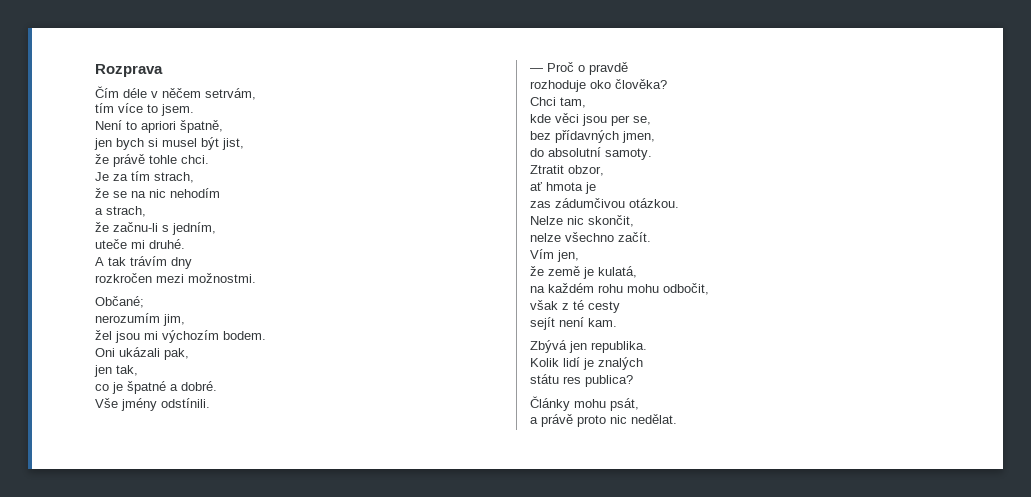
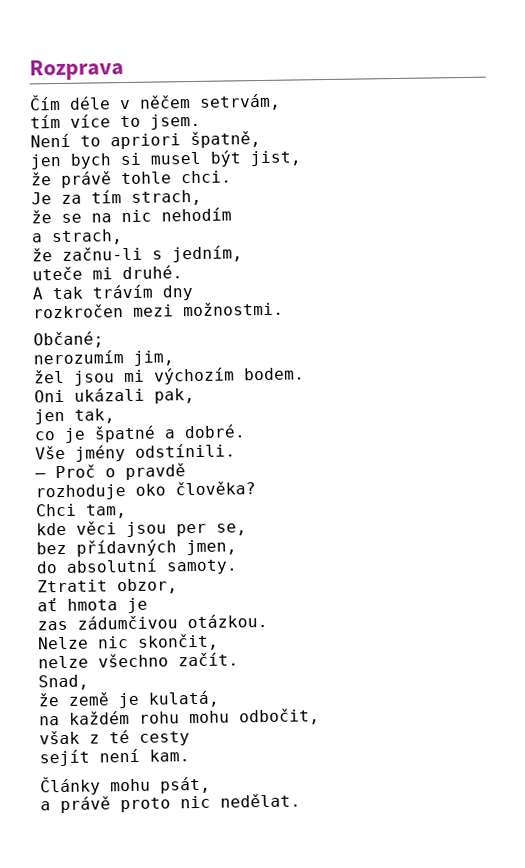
[530,249,579,262] Vím jen, -> [38,674,89,691] Snad,
[530,340,647,353] [530,357,643,370] [530,374,633,387] // Zbývá jen republika. // Kolik lidí je znalých // státu res publica? -> (190, 755) none

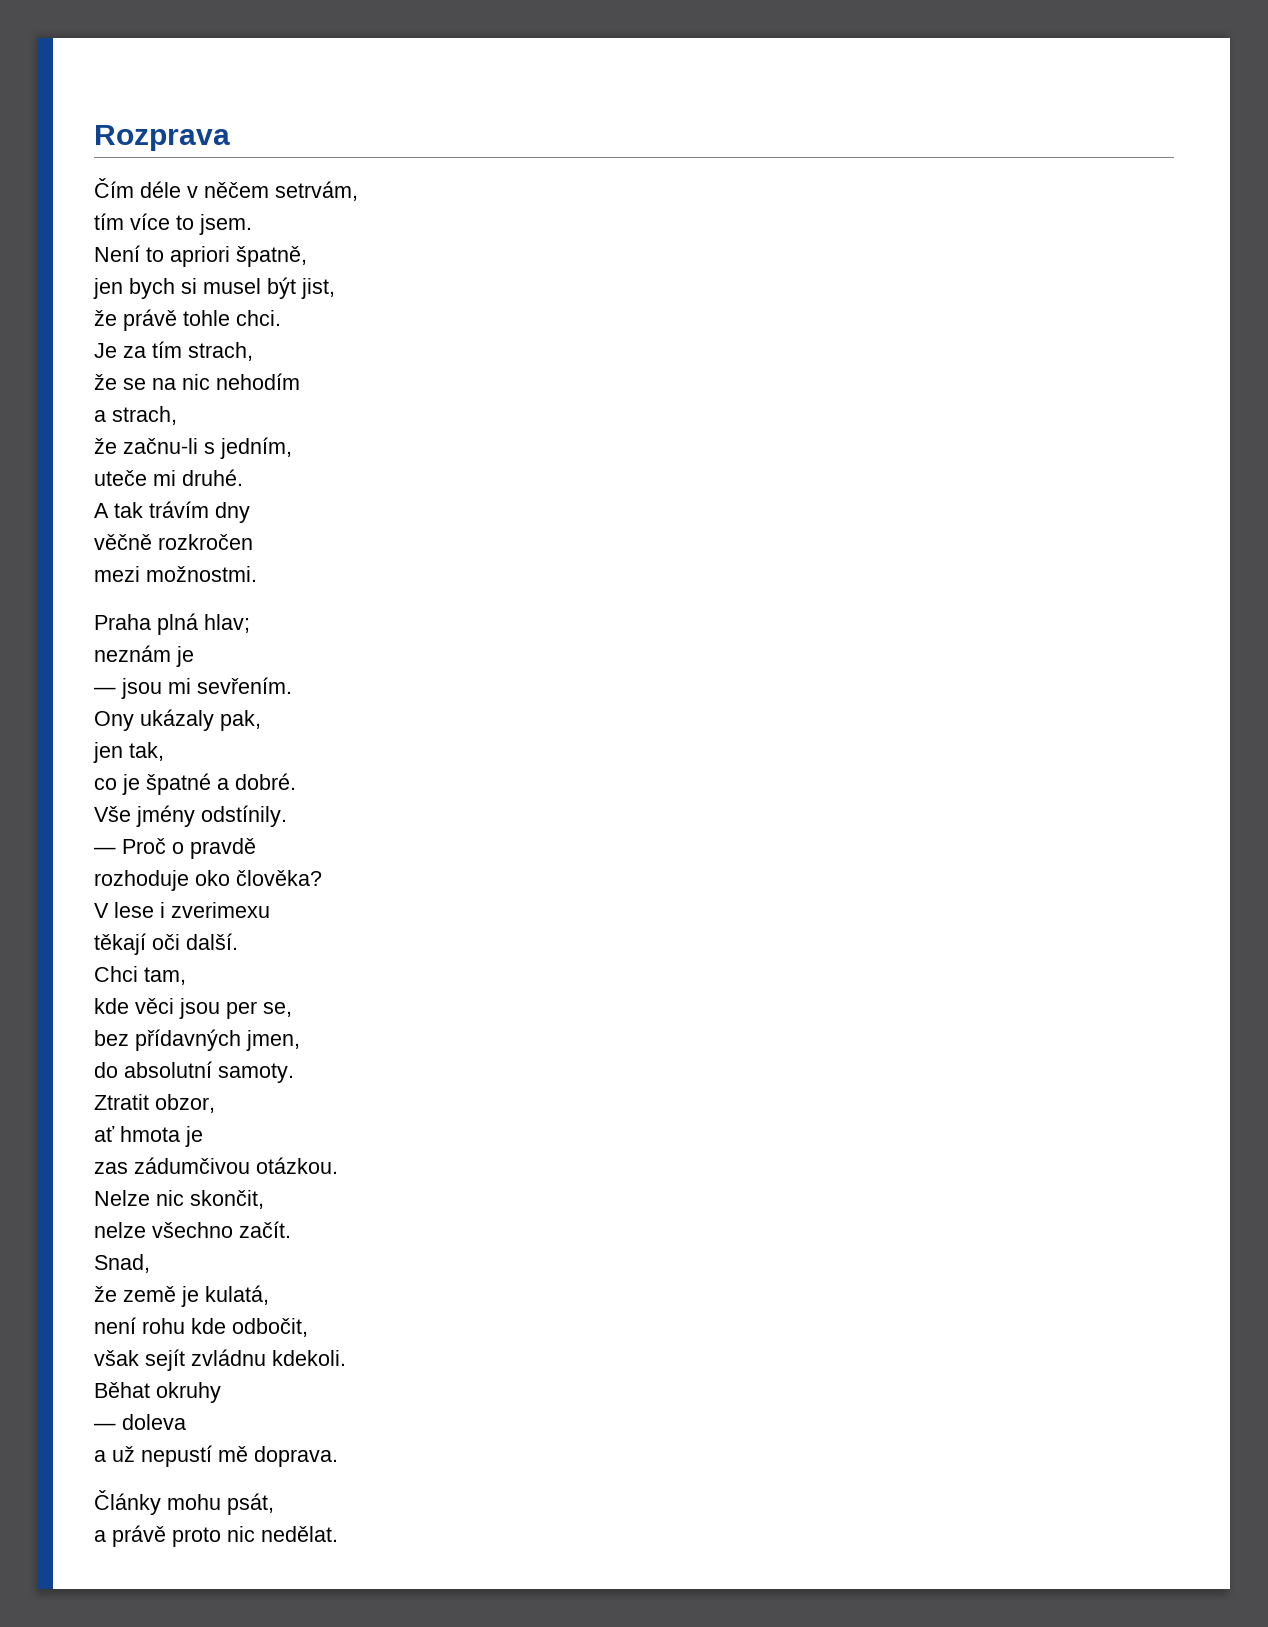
(194, 293) none -> [94,534,152,550] věčně
(124, 311) none -> (253, 542) //
[33,331,104,349] [33,350,174,366] [34,367,305,386] [34,387,145,403] Občané; // nerozumím jim, // žel jsou mi výchozím bodem. // Oni ukázali -> [94,613,250,635] [94,645,194,667] [94,677,292,699] [94,709,214,731] Praha plná hlav; // neznám je // — jsou mi sevřením. // Ony ukázaly
[135,443,236,458] odstínili. -> [201,805,287,827] odstínily.
(256, 488) none -> [94,902,270,918] [94,933,238,955] // V lese i zverimexu // těkají oči další.
[39,708,320,726] [39,730,190,746] [39,748,190,767] na každém rohu mohu odbočit, // však z té cesty // sejít není kam. -> [94,1317,308,1337] [94,1349,346,1371] [94,1382,221,1403] [94,1414,186,1430] [94,1445,338,1467] není rohu kde odbočit, // však sejít zvládnu kdekoli. // Běhat okruhy // — doleva // a už nepustí mě doprava.

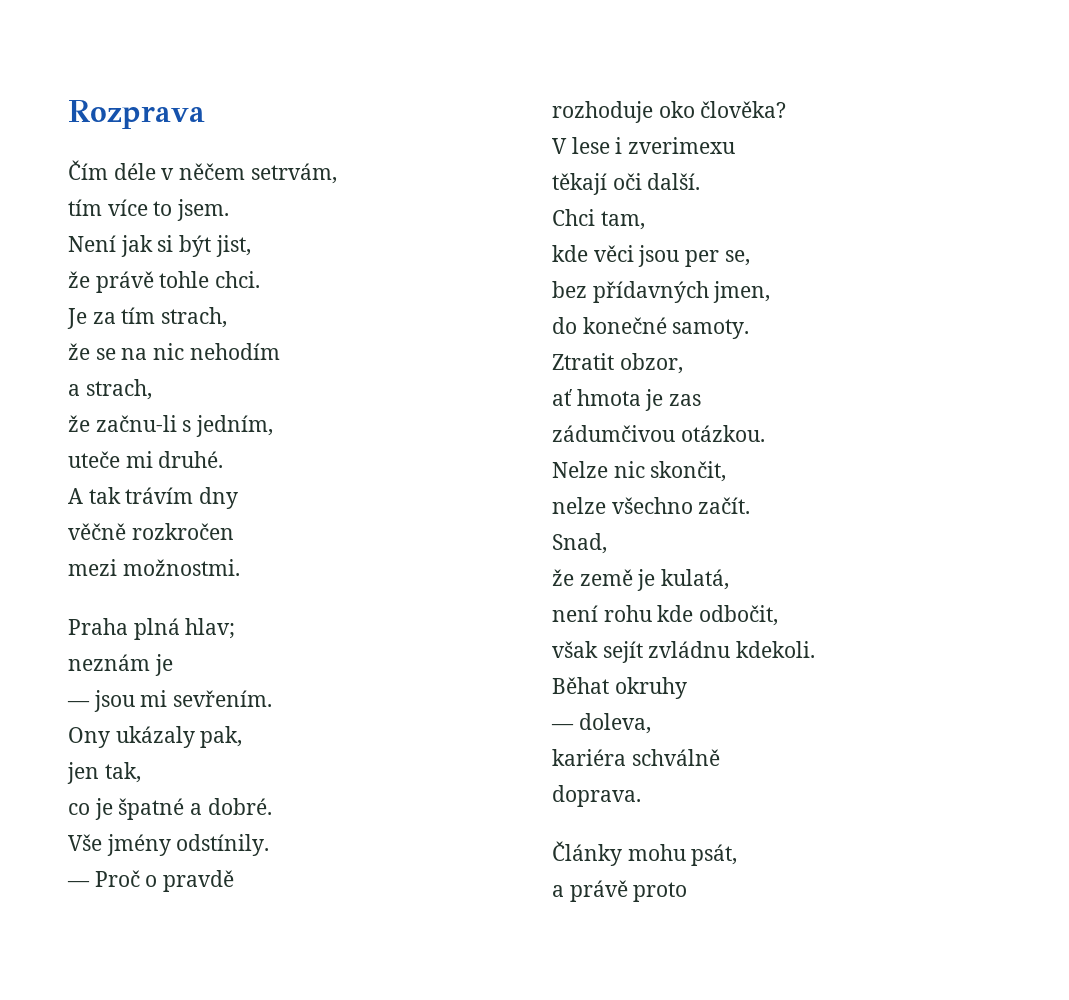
[146,246,307,267] [93,278,261,299] to apriori špatně, // jen bych si musel -> [120,235,174,257] jak si
[124,1061,212,1078] absolutní -> [582,317,667,334] konečné
[94,1162,128,1174] // zas -> [669,394,702,406] zas //
[122,1414,186,1430] [94,1445,248,1467] doleva // a už nepustí mě -> [578,713,651,734] [552,749,720,766] doleva, // kariéra schválně //
[227,1526,338,1542] nic nedělat. -> (688, 892) none

